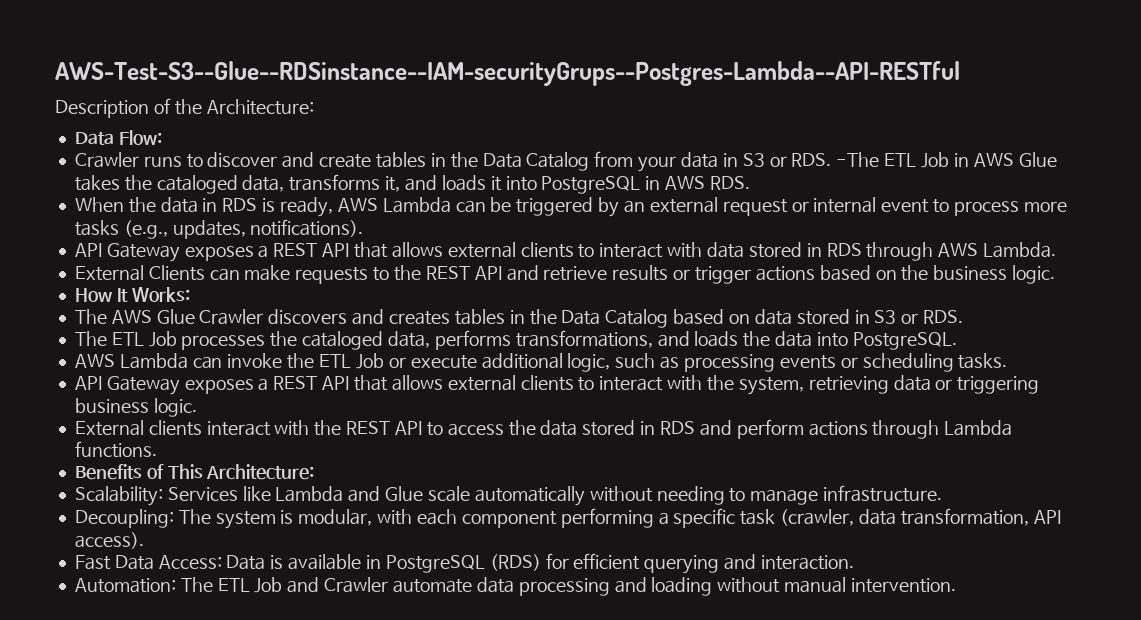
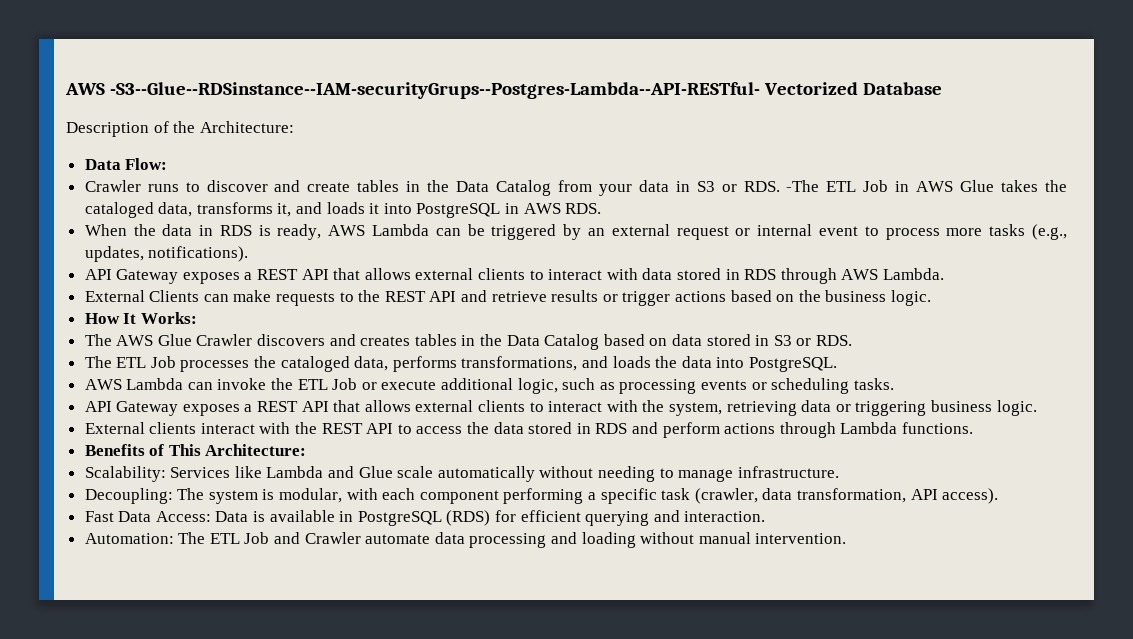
[55,61,960,86] AWS-Test-S3--Glue--RDSinstance--IAM-securityGrups--Postgres-Lambda--API-RESTful -> [65,82,943,99] AWS -S3--Glue--RDSinstance--IAM-securityGrups--Postgres-Lambda--API-RESTful- Vectorized Database

